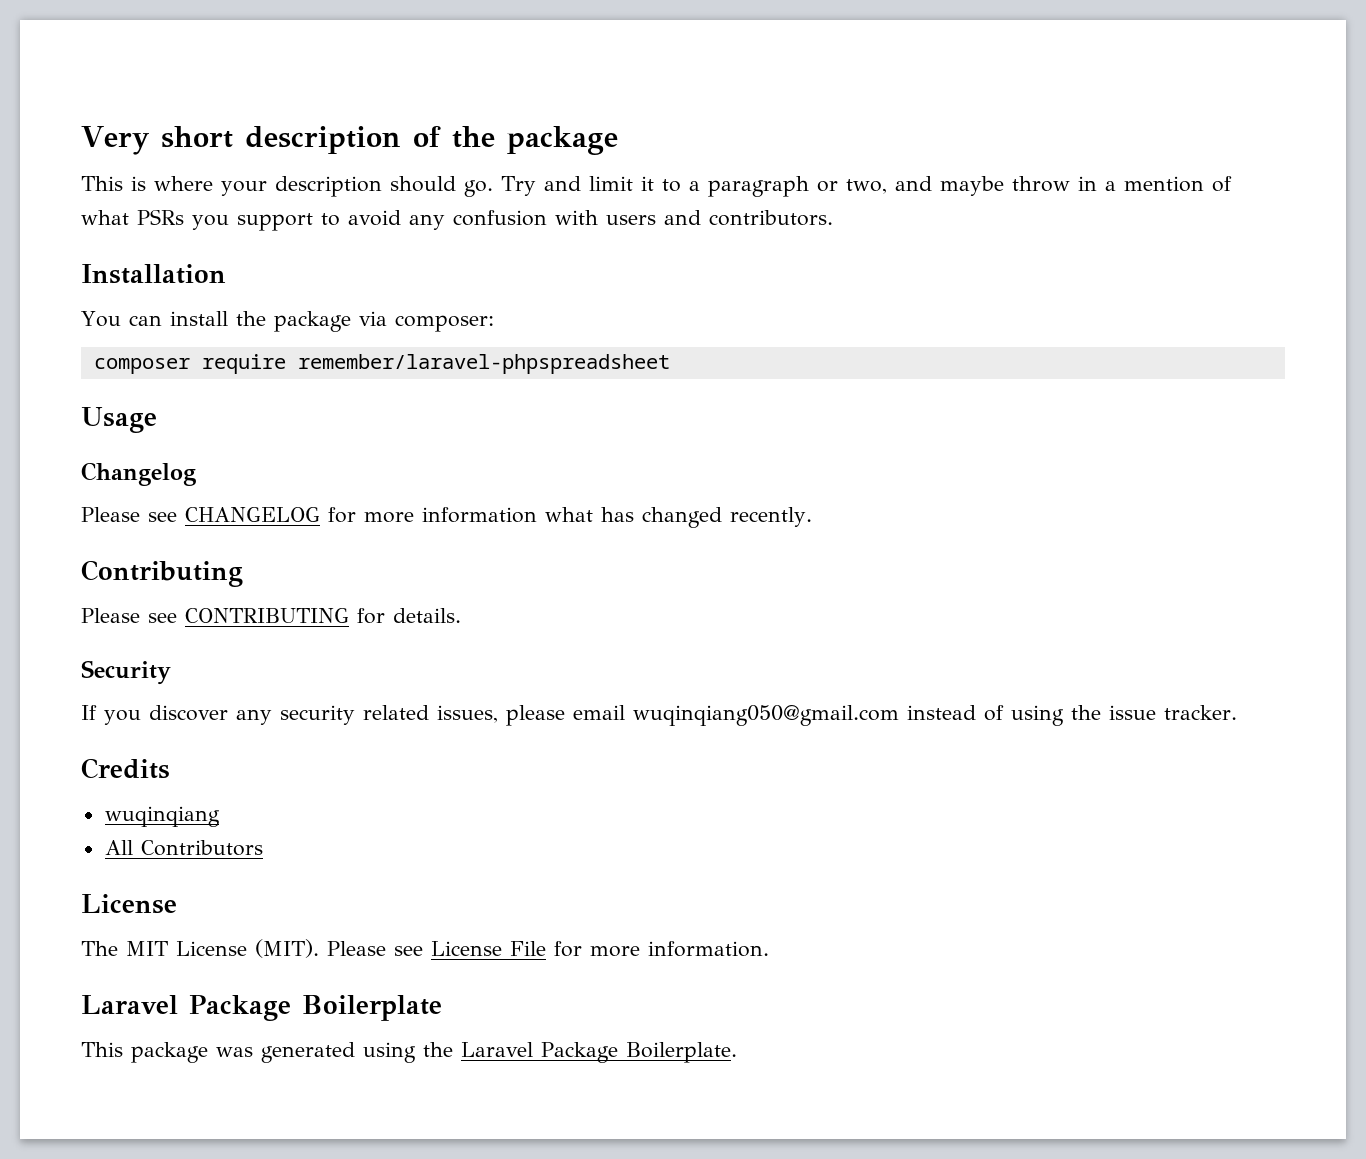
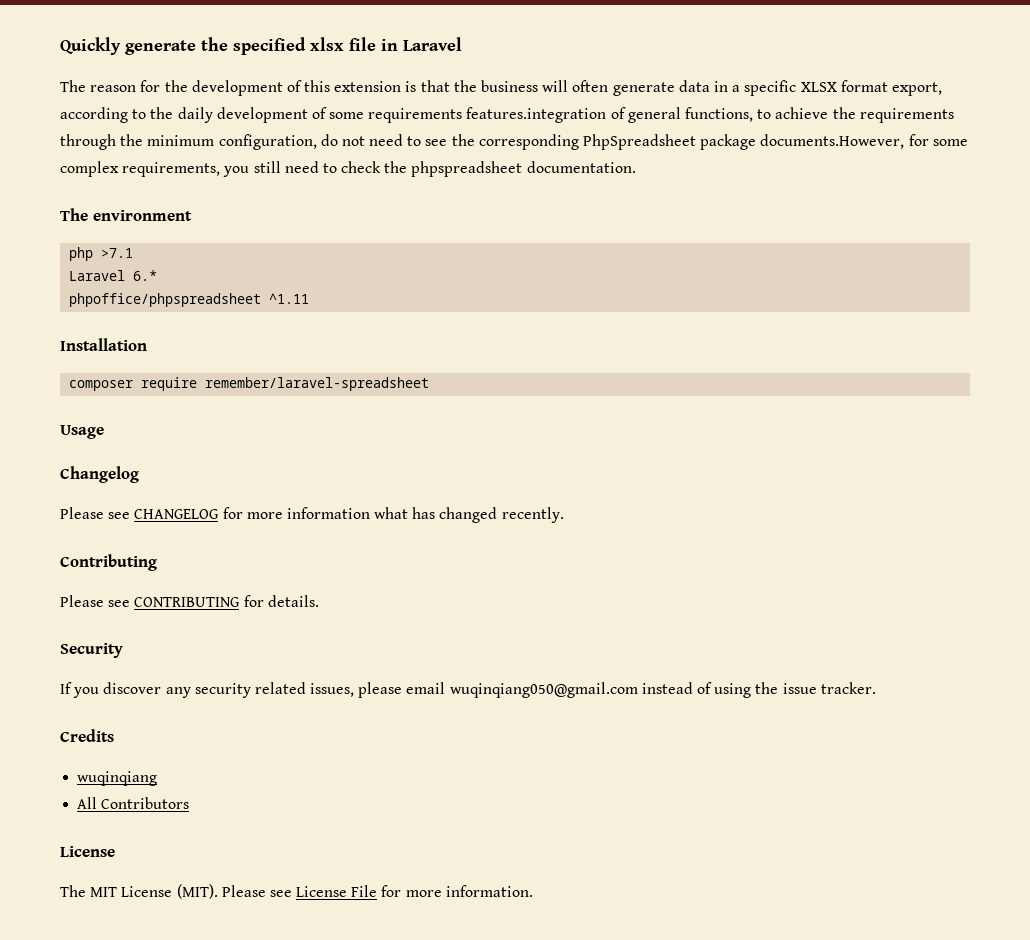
[81,126,618,155] [81,176,1232,197] [81,209,833,231] [81,264,226,284] [81,311,494,332] Very short description of the package // This is where your description should go. Try and limit it to a paragraph or two, and maybe throw in a mention of what PSRs you support to avoid any confusion with users and contributors. // Installation // You can install the package via composer: -> [60,37,462,55] [60,80,942,96] [60,107,954,123] [60,134,968,150] [60,161,636,177] [60,208,192,221] [69,247,134,261] [69,270,158,281] [69,293,310,307] [60,338,147,351] Quickly generate the specified xlsx file in Laravel // The reason for the development of this extension is that the business will often generate data in a specific XLSX format export, according to the daily development of some requirements features.integration of general functions, to achieve the requirements through the minimum configuration, do not need to see the corresponding PhpSpreadsheet package documents.However, for some complex requirements, you still need to check the phpspreadsheet documentation. // The environment // php >7.1 // Laravel 6.* // phpoffice/phpspreadsheet ^1.11 // Installation
[297,354,670,374] remember/laravel-phpspreadsheet -> [205,377,430,391] remember/laravel-spreadsheet
[81,995,442,1021] [81,1042,737,1063] // Laravel Package Boilerplate // This package was generated using the Laravel Package Boilerplate. -> (533, 891) none

